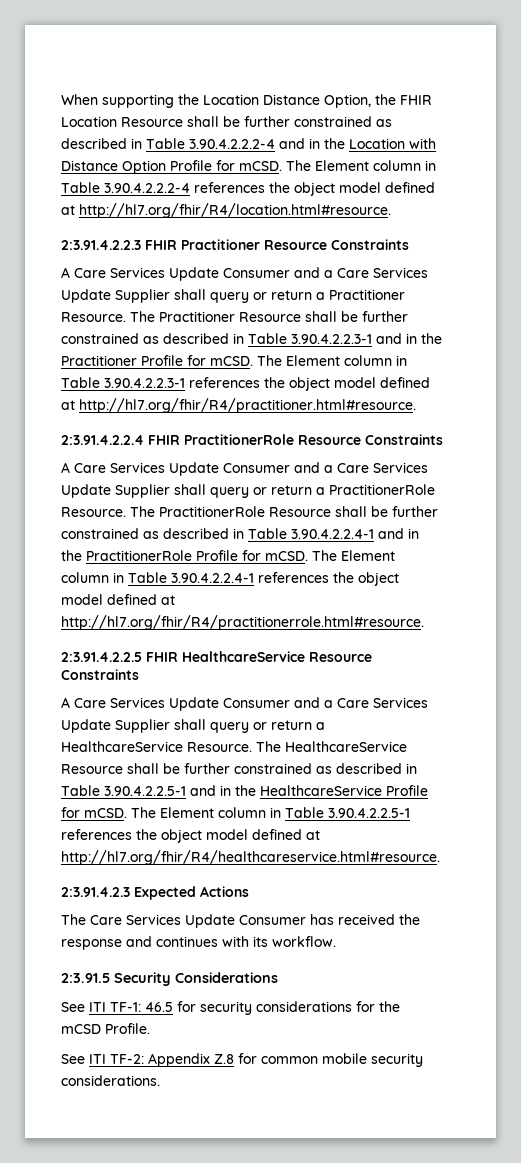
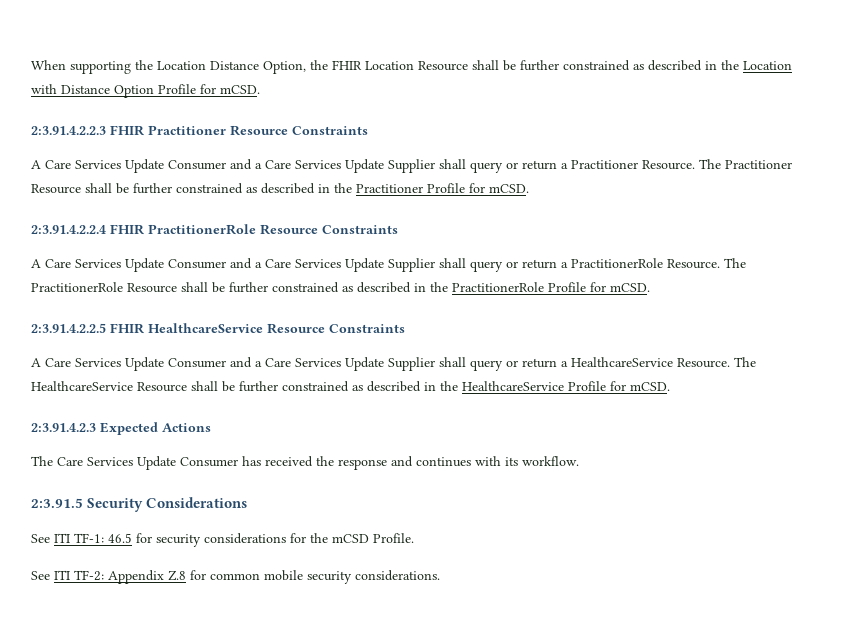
[146,138,320,149] Table 3.90.4.2.2.2-4 and in -> (717, 65) none
[286,160,436,171] [61,182,435,196] [61,203,391,218] The Element column in Table 3.90.4.2.2.2-4 references the object model defined at http://hl7.org/fhir/R4/location.html#resource. -> (260, 89) none
[248,333,417,344] Table 3.90.4.2.2.3-1 and in -> (330, 188) none
[257,355,407,366] [61,377,430,391] [61,398,416,413] The Element column in Table 3.90.4.2.2.3-1 references the object model defined at http://hl7.org/fhir/R4/practitioner.html#resource. -> (529, 188) none
[248,528,419,539] Table 3.90.4.2.2.4-1 and in -> (426, 287) none
[312,550,395,561] [61,572,399,586] [61,594,175,605] [61,615,424,630] The Element column in Table 3.90.4.2.2.4-1 references the object model defined at http://hl7.org/fhir/R4/practitionerrole.html#resource. -> (650, 287) none
[61,785,231,796] Table 3.90.4.2.2.5-1 and in -> (436, 386) none
[131,807,410,818] [61,829,320,843] [61,850,440,865] The Element column in Table 3.90.4.2.2.5-1 references the object model defined at http://hl7.org/fhir/R4/healthcareservice.html#resource. -> (670, 386) none

